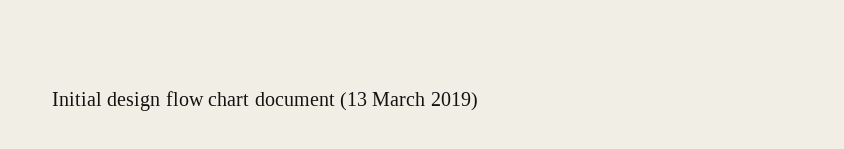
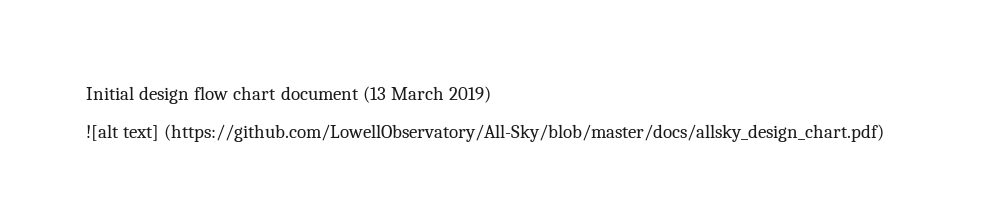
(478, 101) none -> [86,124,885,142] // ![alt text] (https://github.com/LowellObservatory/All-Sky/blob/master/docs/allsky_design_chart.pdf)

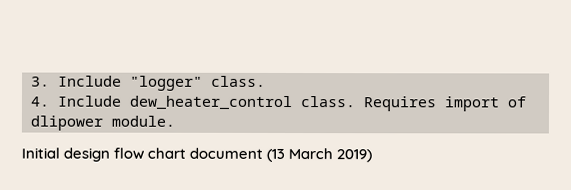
(86, 93) none -> [31,75,266,91] [30,95,526,112] [30,115,175,131] 3. Include "logger" class. // 4. Include dew_heater_control class. Requires import of dlipower module. //
[86,124,885,142] // ![alt text] (https://github.com/LowellObservatory/All-Sky/blob/master/docs/allsky_design_chart.pdf) -> (373, 156) none

